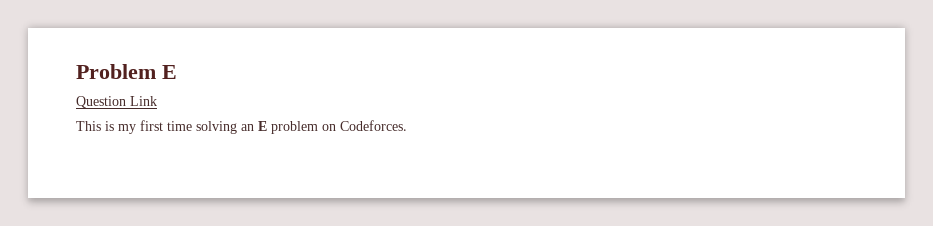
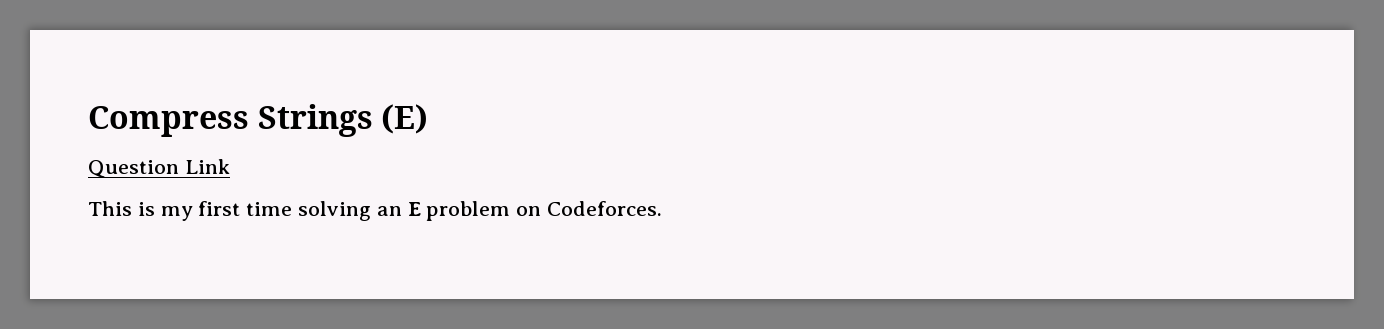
[76,64,177,79] Problem E -> [88,104,429,137] Compress Strings (E)

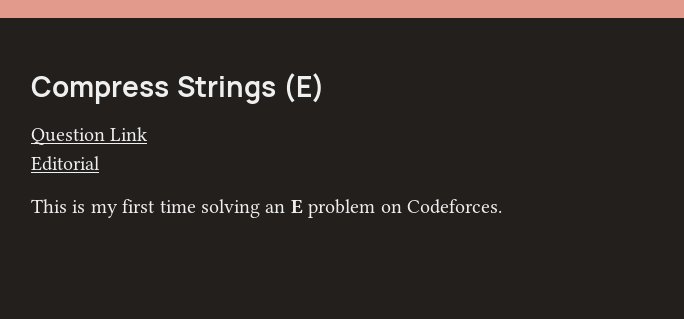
(230, 166) none -> [31,156,100,171] // Editorial

